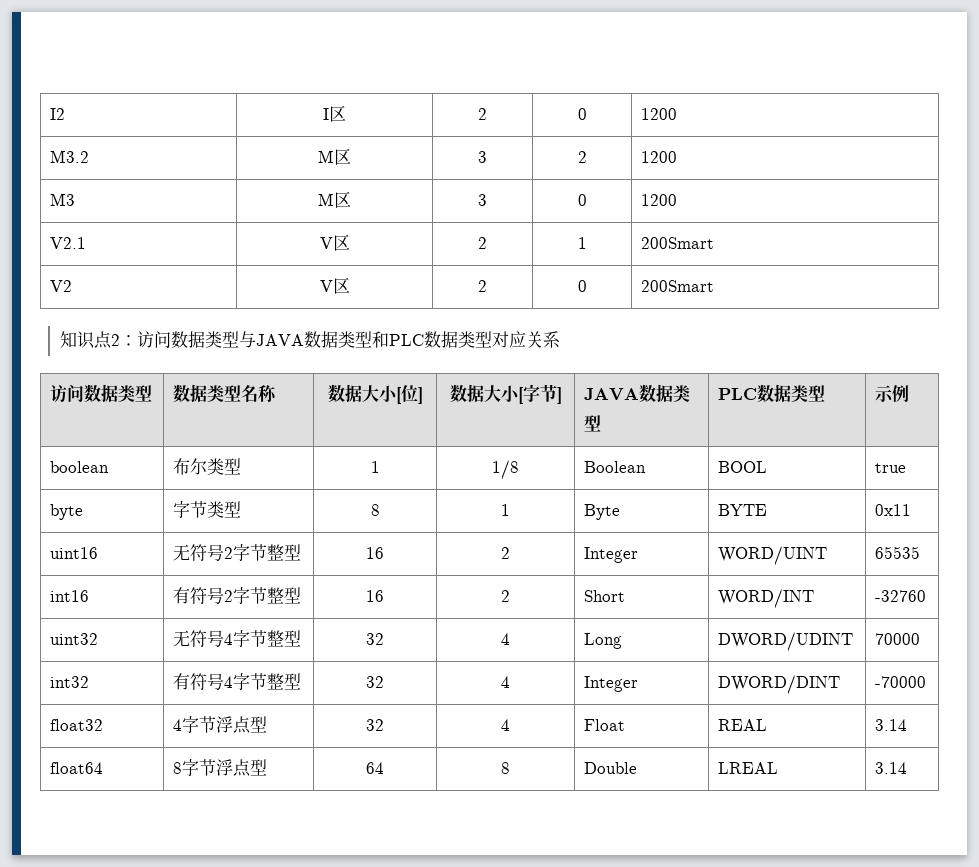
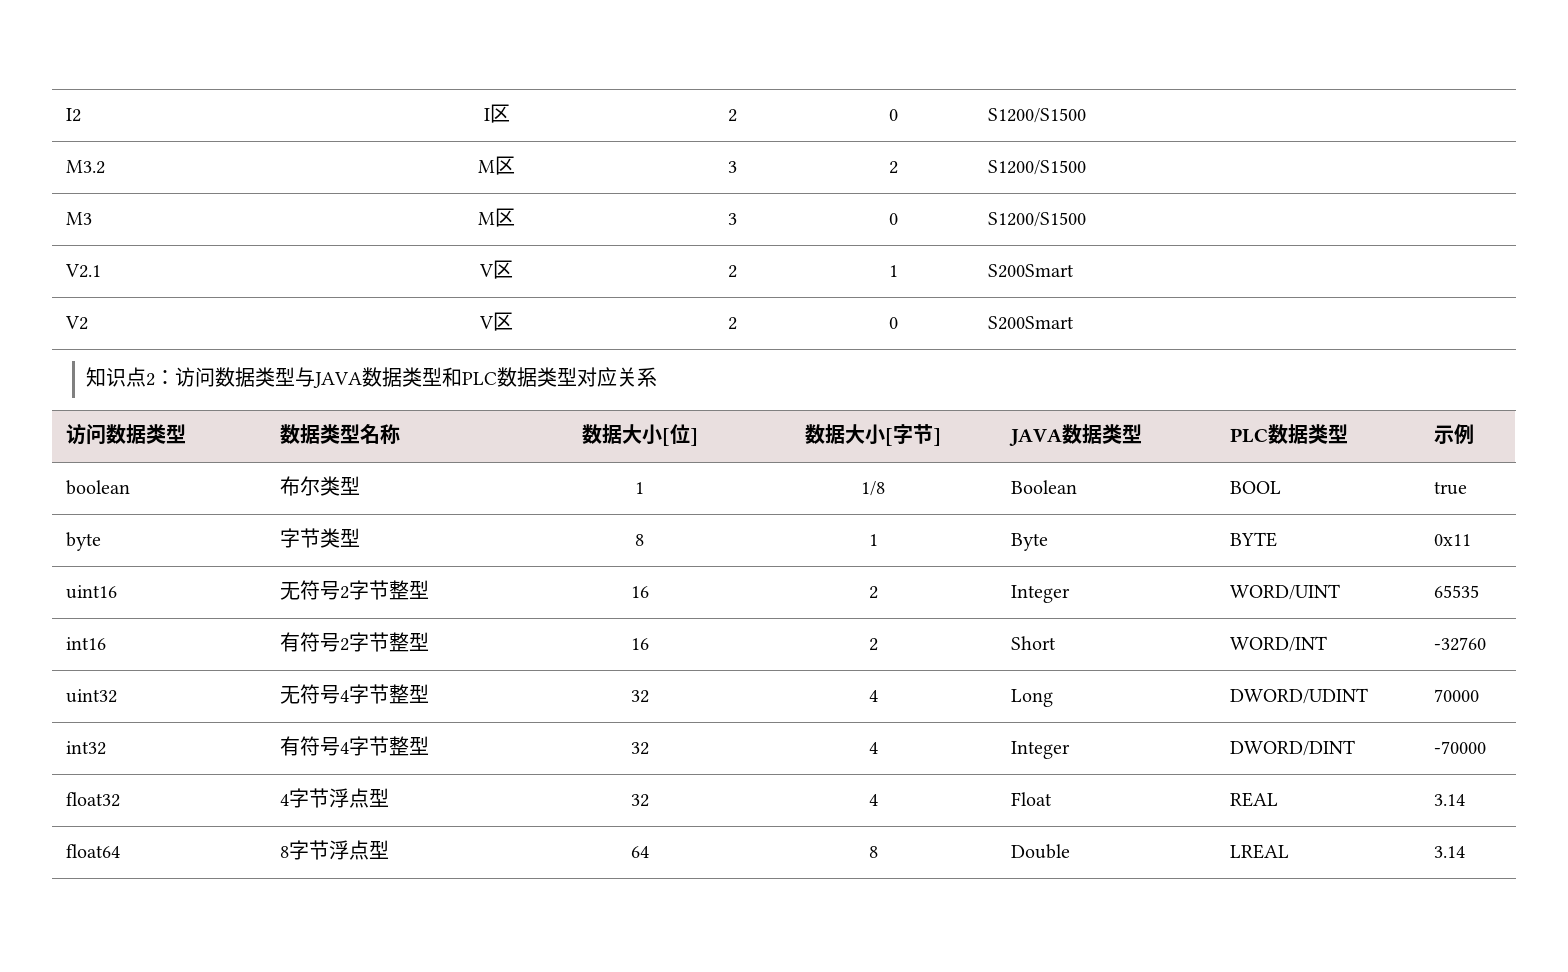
[641,108,678,120] 1200 -> [987,108,1086,123] S1200/S1500
[641,151,678,163] 1200 -> [987,160,1086,175] S1200/S1500
[641,194,678,206] 1200 -> [987,212,1086,227] S1200/S1500
[641,237,715,249] 200Smart -> [987,264,1074,278] S200Smart
[641,280,715,292] 200Smart -> [987,316,1074,330] S200Smart

